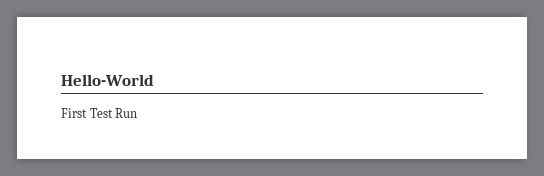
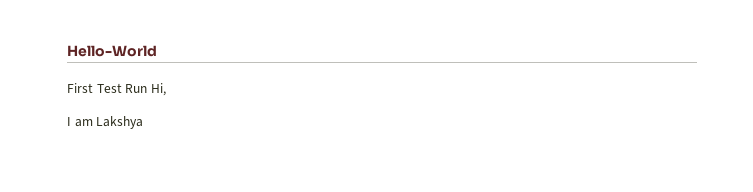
(138, 113) none -> [150,83,166,96] [67,116,144,129] Hi, // I am Lakshya

